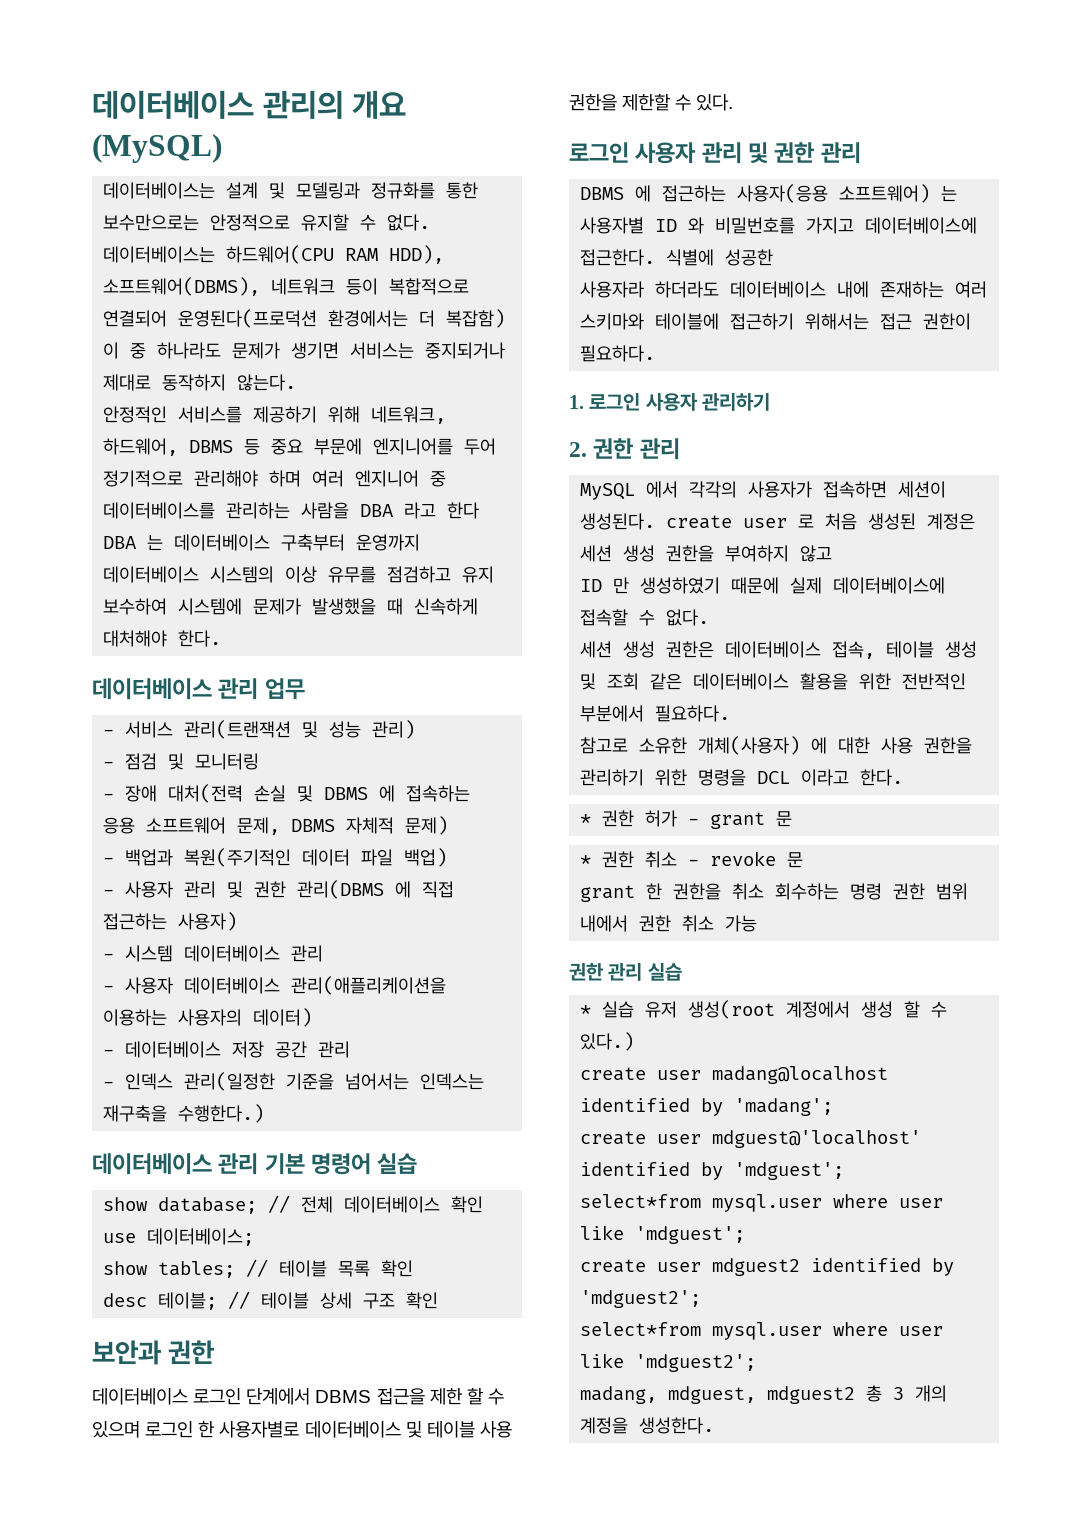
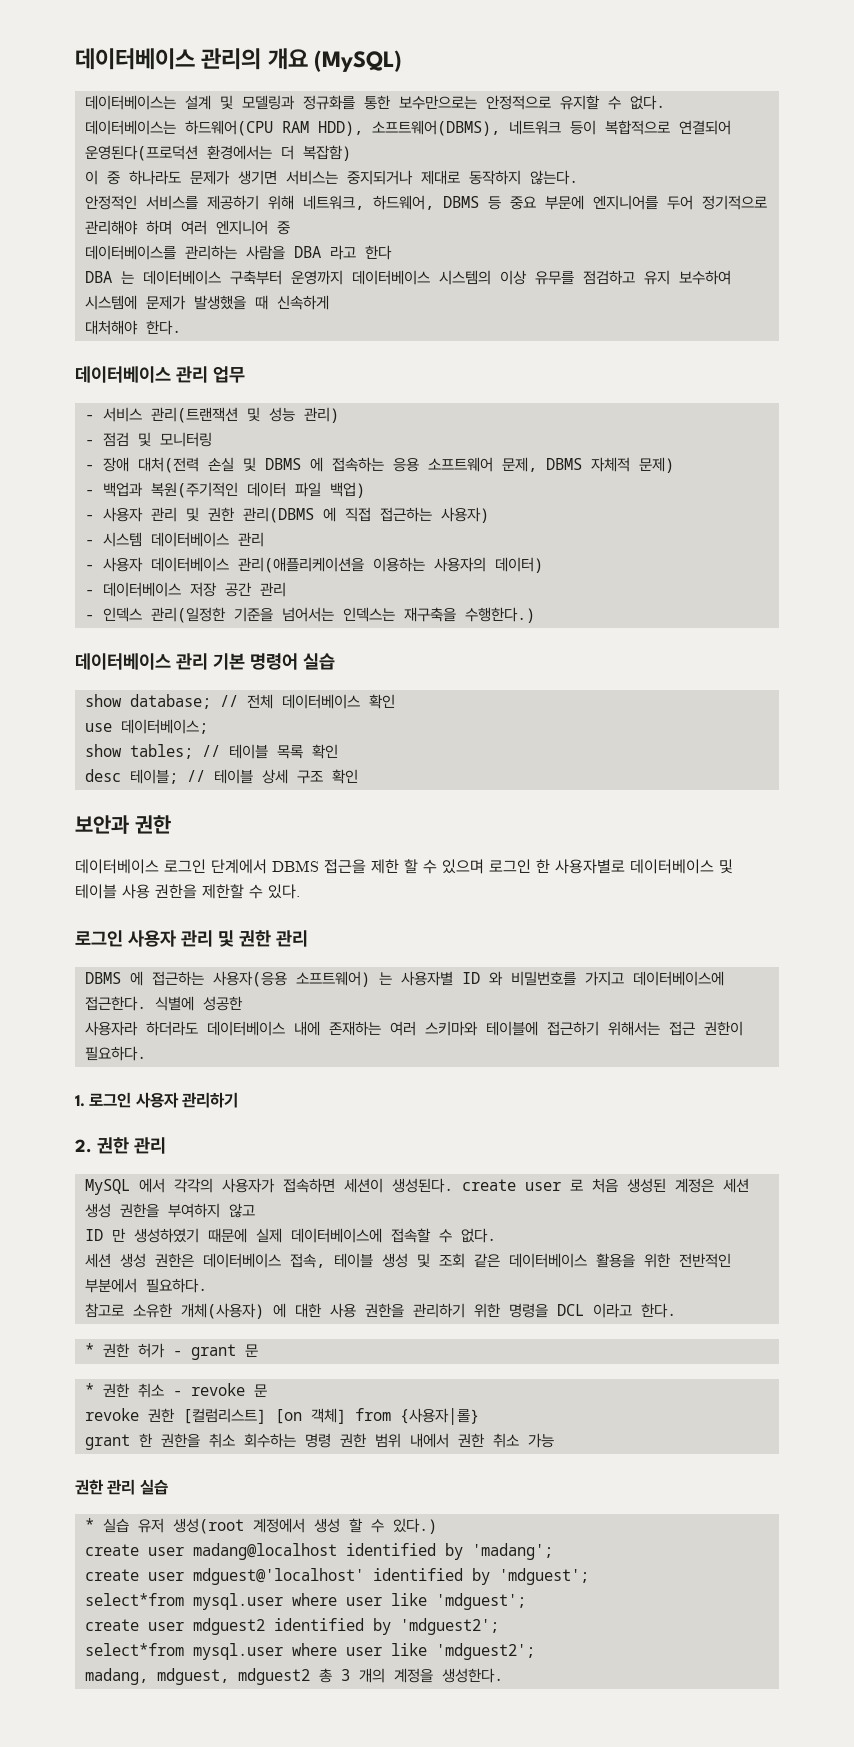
(804, 860) none -> [84,1408,479,1425] // revoke 권한 [컬럼리스트] [on 객체] from {사용자|롤}

